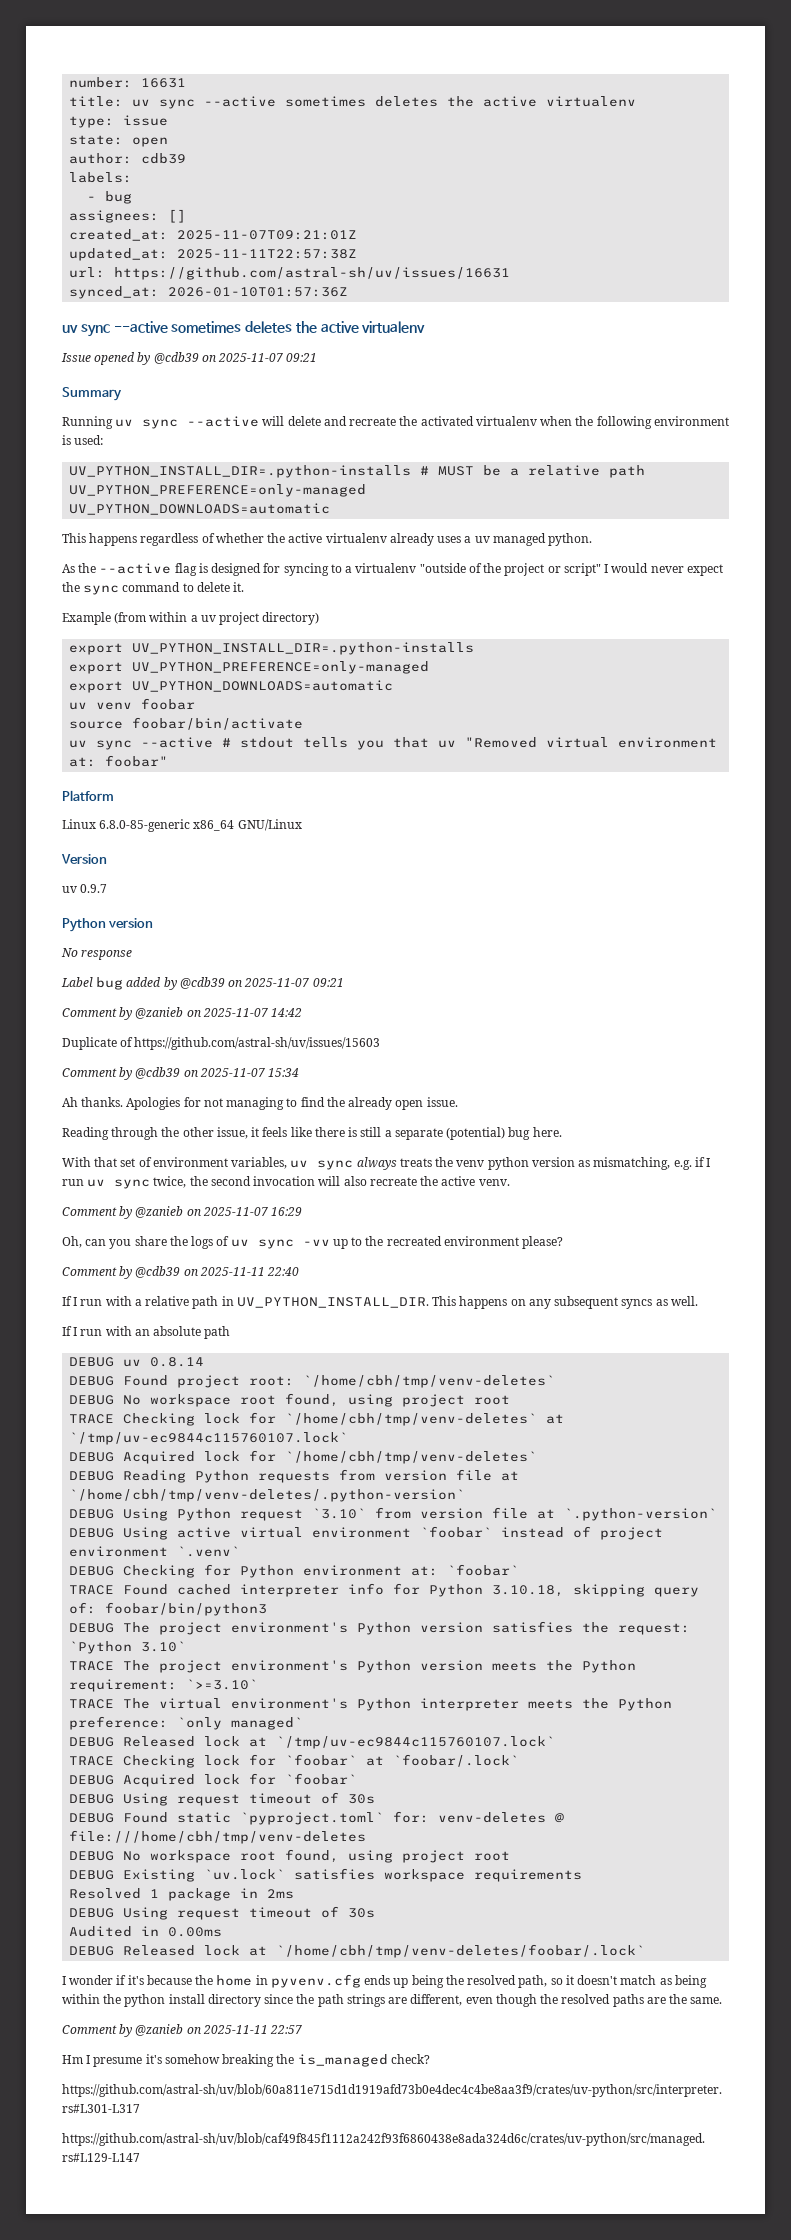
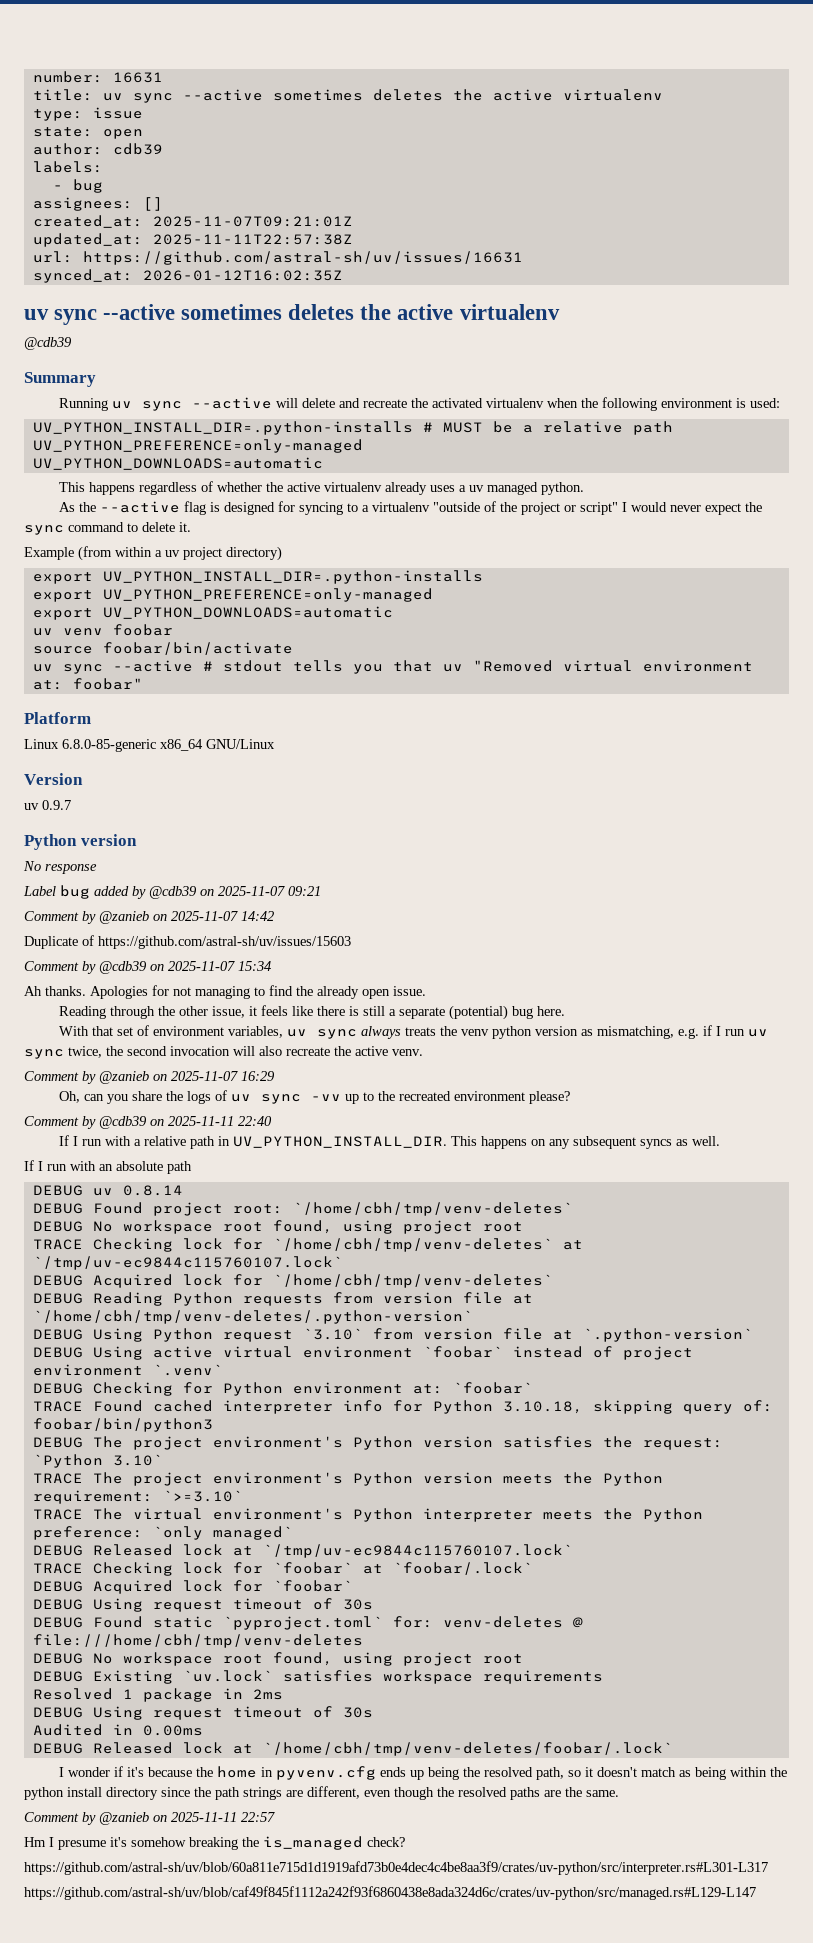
[168,287,349,297] [62,321,426,337] [61,352,318,365] 2026-01-10T01:57:36Z // uv sync --active sometimes deletes the active virtualenv // Issue opened by @cdb39 on 2025-11-07 09:21 -> [142,270,343,281] [24,304,560,325] [24,337,72,350] 2026-01-12T16:02:35Z // uv sync --active sometimes deletes the active virtualenv // @cdb39

